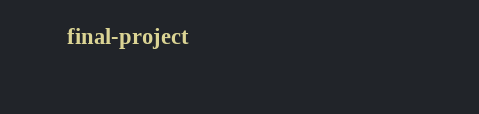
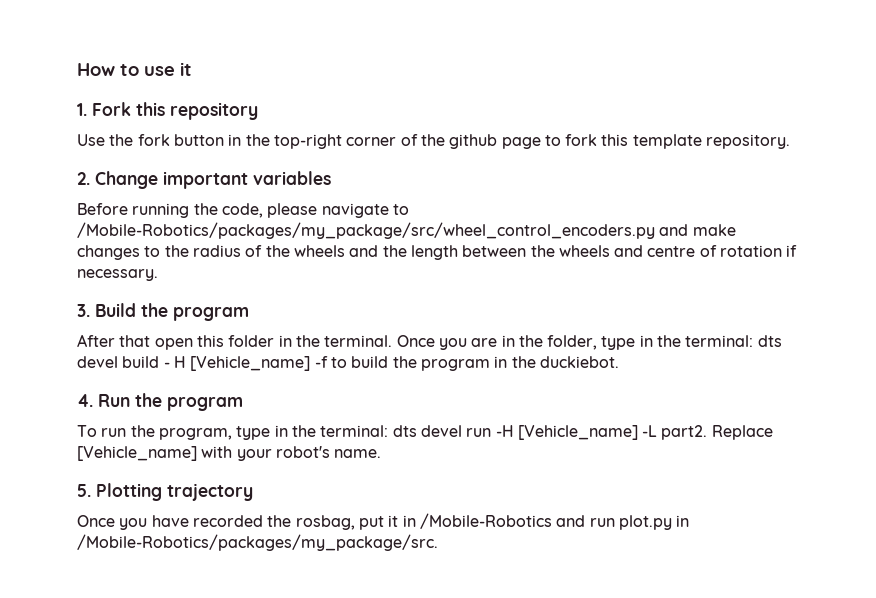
[67,28,189,49] final-project -> [77,62,192,76] [77,102,258,120] [77,134,791,149] [77,171,331,189] [77,203,409,218] [77,222,736,239] [77,245,798,260] [77,269,158,281] [77,303,249,321] [77,334,782,350] [77,356,619,371] [77,393,243,411] [77,425,773,440] [77,446,382,461] [77,483,253,501] [77,513,690,530] [77,534,438,551] How to use it // 1. Fork this repository // Use the fork button in the top-right corner of the github page to fork this template repository. // 2. Change important variables // Before running the code, please navigate to /Mobile-Robotics/packages/my_package/src/wheel_control_encoders.py and make changes to the radius of the wheels and the length between the wheels and centre of rotation if necessary. // 3. Build the program // After that open this folder in the terminal. Once you are in the folder, type in the terminal: dts devel build - H [Vehicle_name] -f to build the program in the duckiebot. // 4. Run the program // To run the program, type in the terminal: dts devel run -H [Vehicle_name] -L part2. Replace [Vehicle_name] with your robot's name. // 5. Plotting trajectory // Once you have recorded the rosbag, put it in /Mobile-Robotics and run plot.py in /Mobile-Robotics/packages/my_package/src.

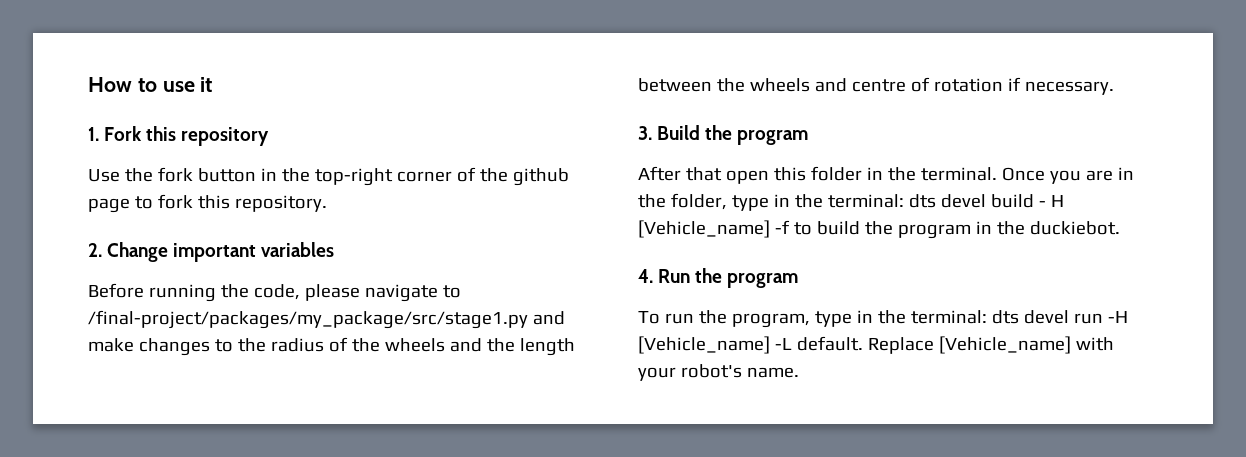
[632,134,702,149] template -> (230, 202) none
[77,222,655,239] /Mobile-Robotics/packages/my_package/src/wheel_control_encoders.py -> [88,310,528,329] /final-project/packages/my_package/src/stage1.py
[661,425,708,440] part2. -> [796,336,863,351] default.
[77,483,253,501] [77,513,690,530] [77,534,438,551] // 5. Plotting trajectory // Once you have recorded the rosbag, put it in /Mobile-Robotics and run plot.py in /Mobile-Robotics/packages/my_package/src. -> (799, 372) none

